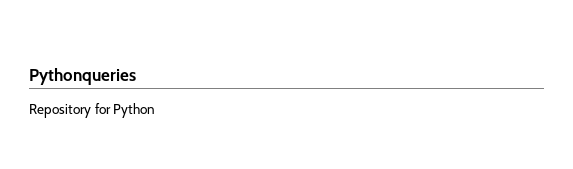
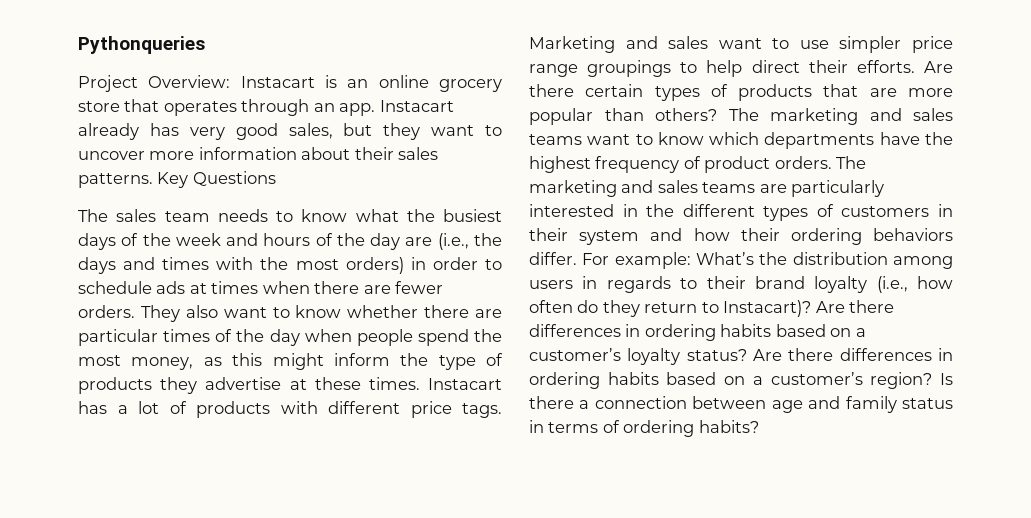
[29,103,156,118] Repository for Python -> [78,75,502,92] [78,99,454,116] [78,123,502,140] [78,147,439,160] [78,171,276,188] [78,209,502,222] [78,233,502,250] [78,257,502,274] [78,281,444,294] [78,305,502,322] [78,329,502,346] [78,353,503,370] [78,377,502,394] [78,401,502,418] [529,36,953,53] [529,60,953,77] [529,84,953,101] [529,108,953,125] [529,132,953,149] [529,156,867,173] [529,180,885,197] [529,204,953,221] [529,228,953,245] [529,252,953,269] [529,276,953,293] [529,300,895,317] [529,324,866,341] [529,348,953,365] [529,372,953,389] [529,396,953,413] [529,420,759,437] Project Overview: Instacart is an online grocery store that operates through an app. Instacart already has very good sales, but they want to uncover more information about their sales patterns. Key Questions // The sales team needs to know what the busiest days of the week and hours of the day are (i.e., the days and times with the most orders) in order to schedule ads at times when there are fewer orders. They also want to know whether there are particular times of the day when people spend the most money, as this might inform the type of products they advertise at these times. Instacart has a lot of products with different price tags. Marketing and sales want to use simpler price range groupings to help direct their efforts. Are there certain types of products that are more popular than others? The marketing and sales teams want to know which departments have the highest frequency of product orders. The marketing and sales teams are particularly interested in the different types of customers in their system and how their ordering behaviors differ. For example: What’s the distribution among users in regards to their brand loyalty (i.e., how often do they return to Instacart)? Are there differences in ordering habits based on a customer’s loyalty status? Are there differences in ordering habits based on a customer’s region? Is there a connection between age and family status in terms of ordering habits?

